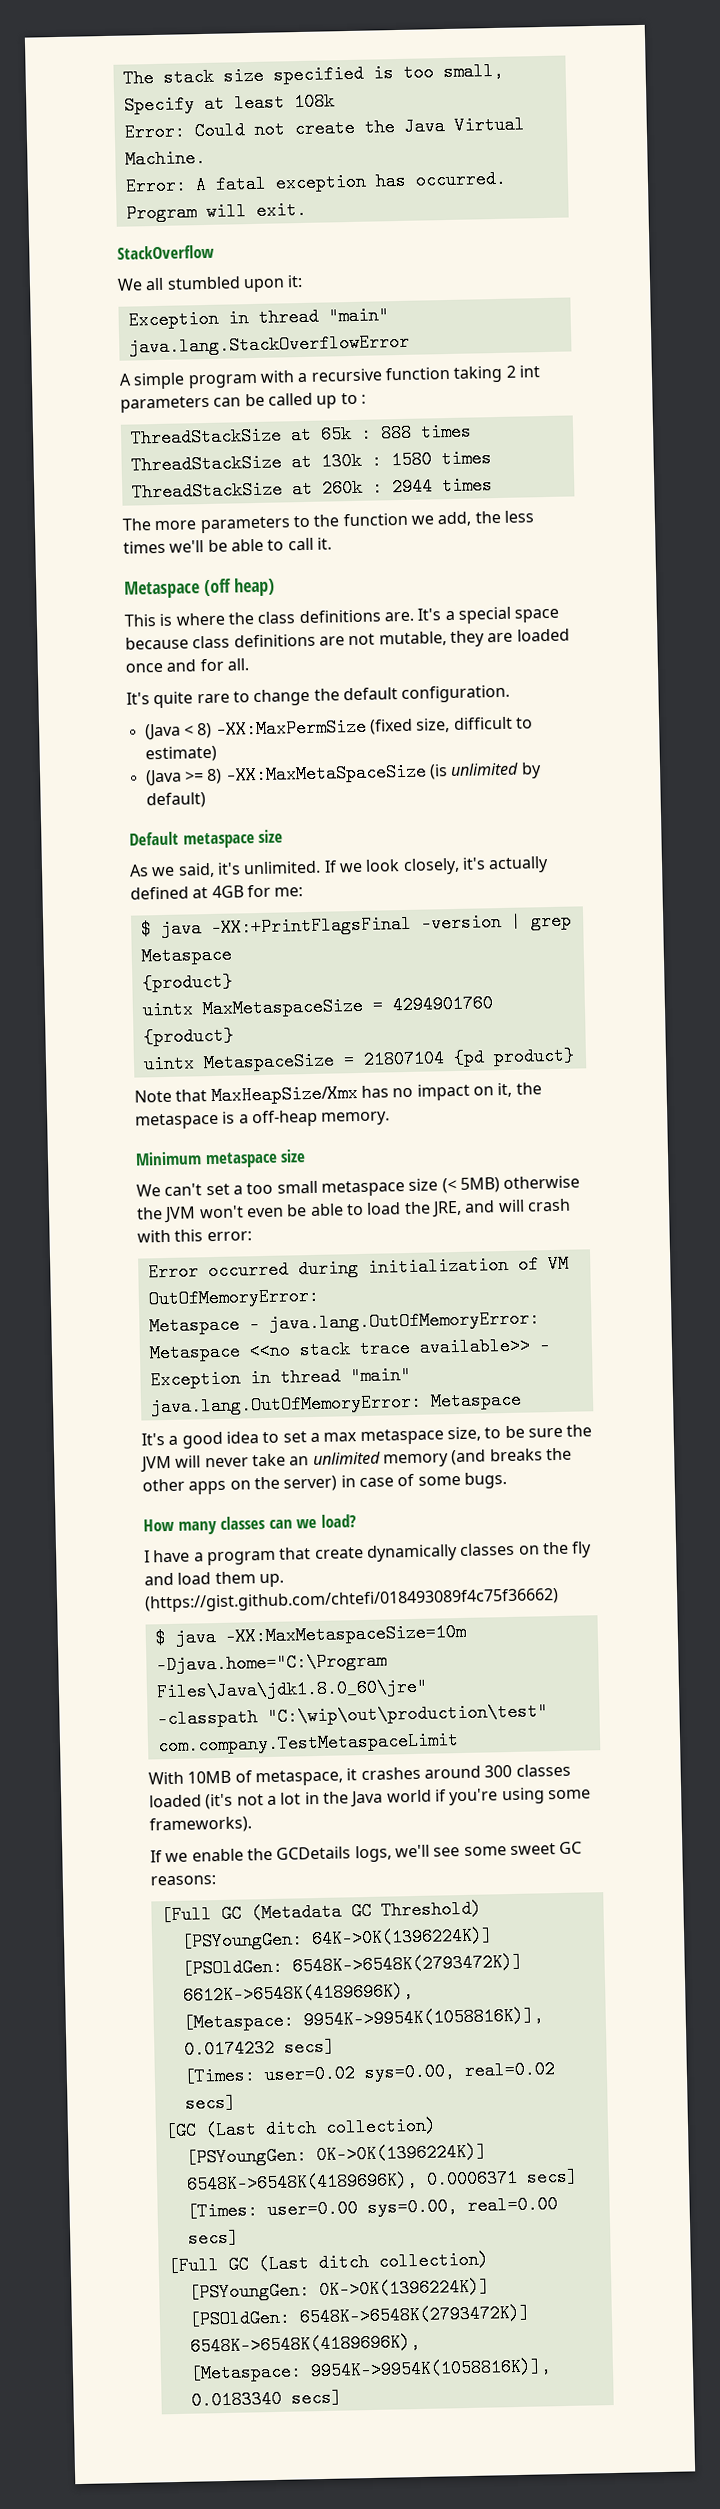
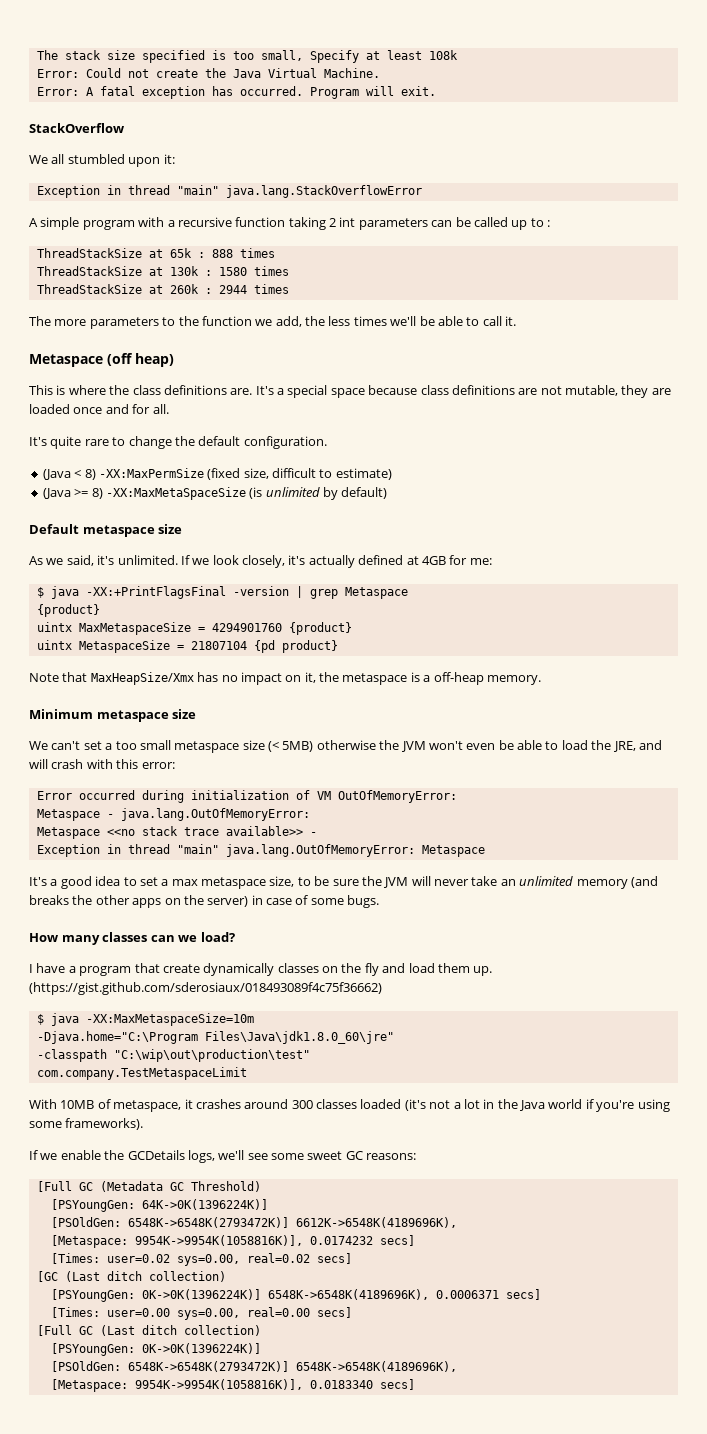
[144,1587,559,1613] (https://gist.github.com/chtefi/018493089f4c75f36662) -> [29,982,382,995] (https://gist.github.com/sderosiaux/018493089f4c75f36662)

